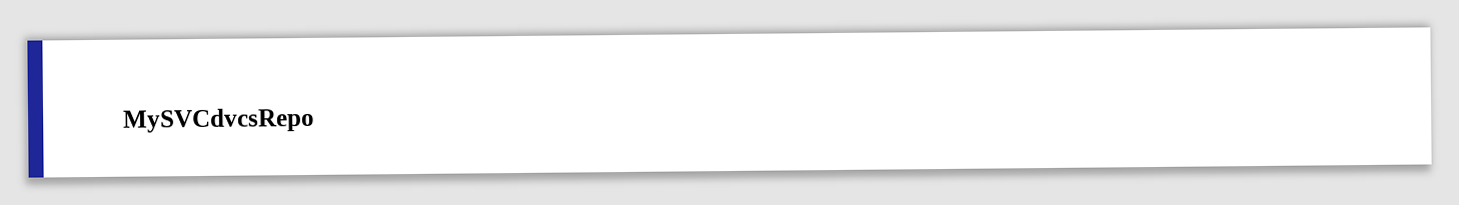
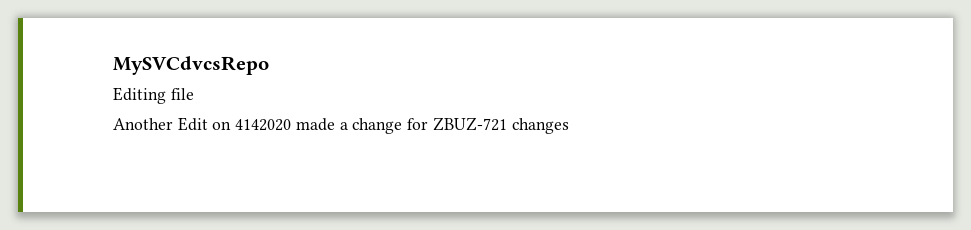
(315, 120) none -> [113,87,194,104] [113,117,569,134] // Editing file // Another Edit on 4142020 made a change for ZBUZ-721 changes

